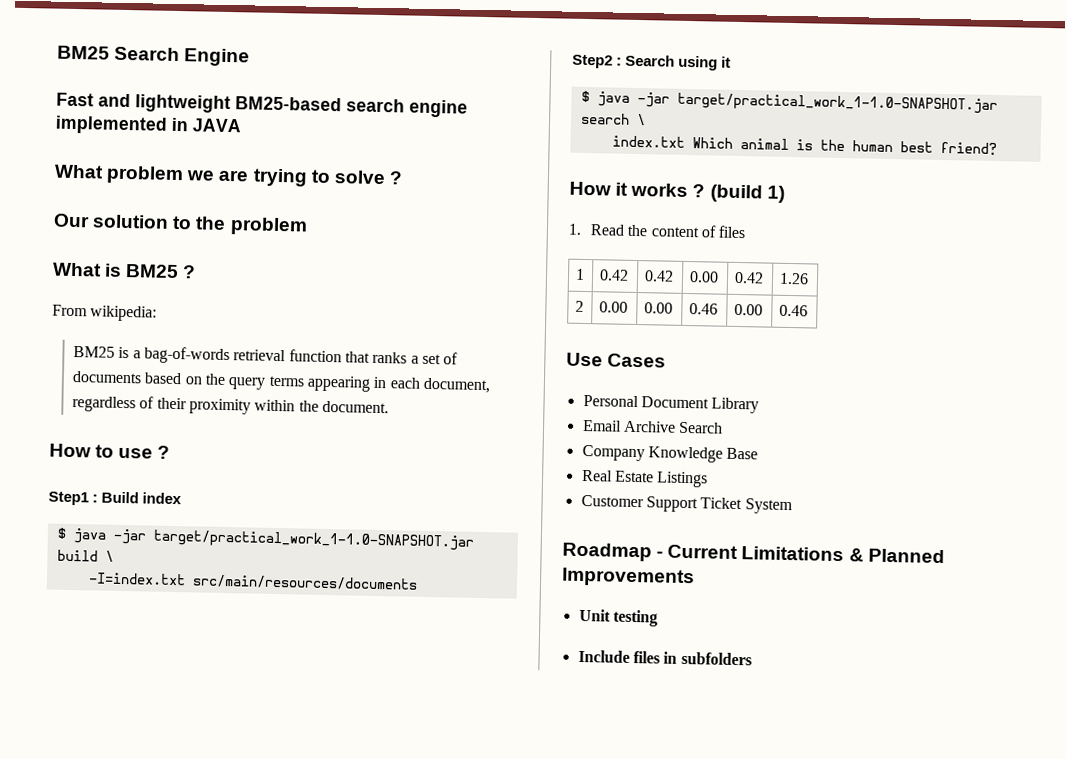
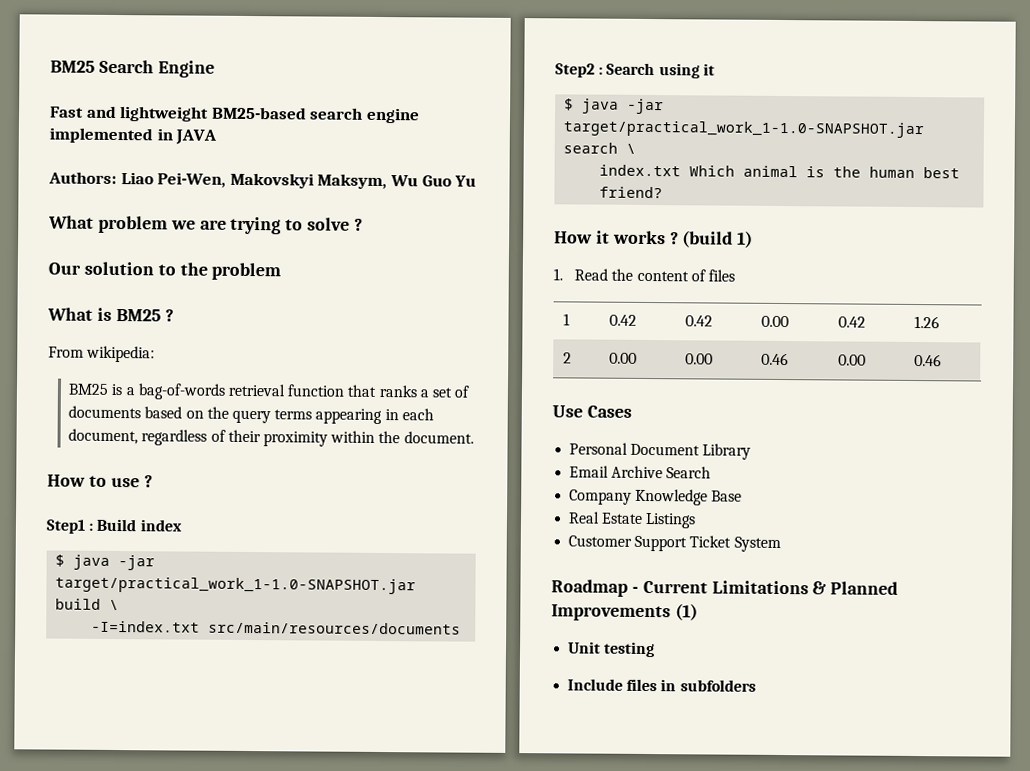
(242, 125) none -> [48,171,477,190] // Authors: Liao Pei-Wen, Makovskyi Maksym, Wu Guo Yu
(695, 577) none -> [674,603,698,621] (1)

